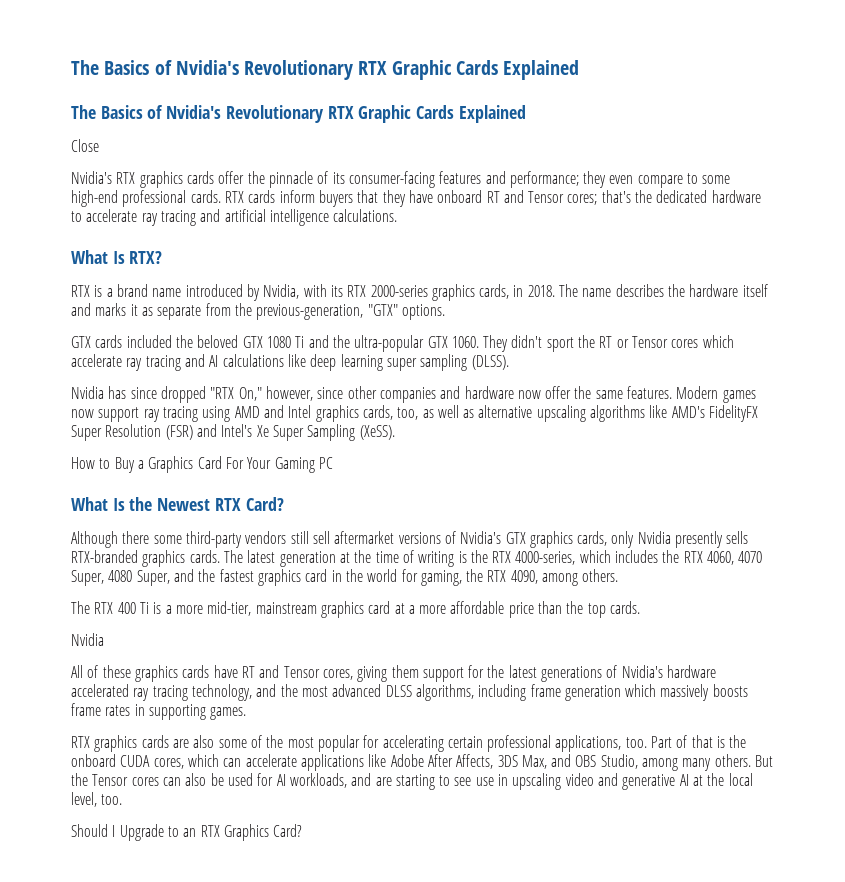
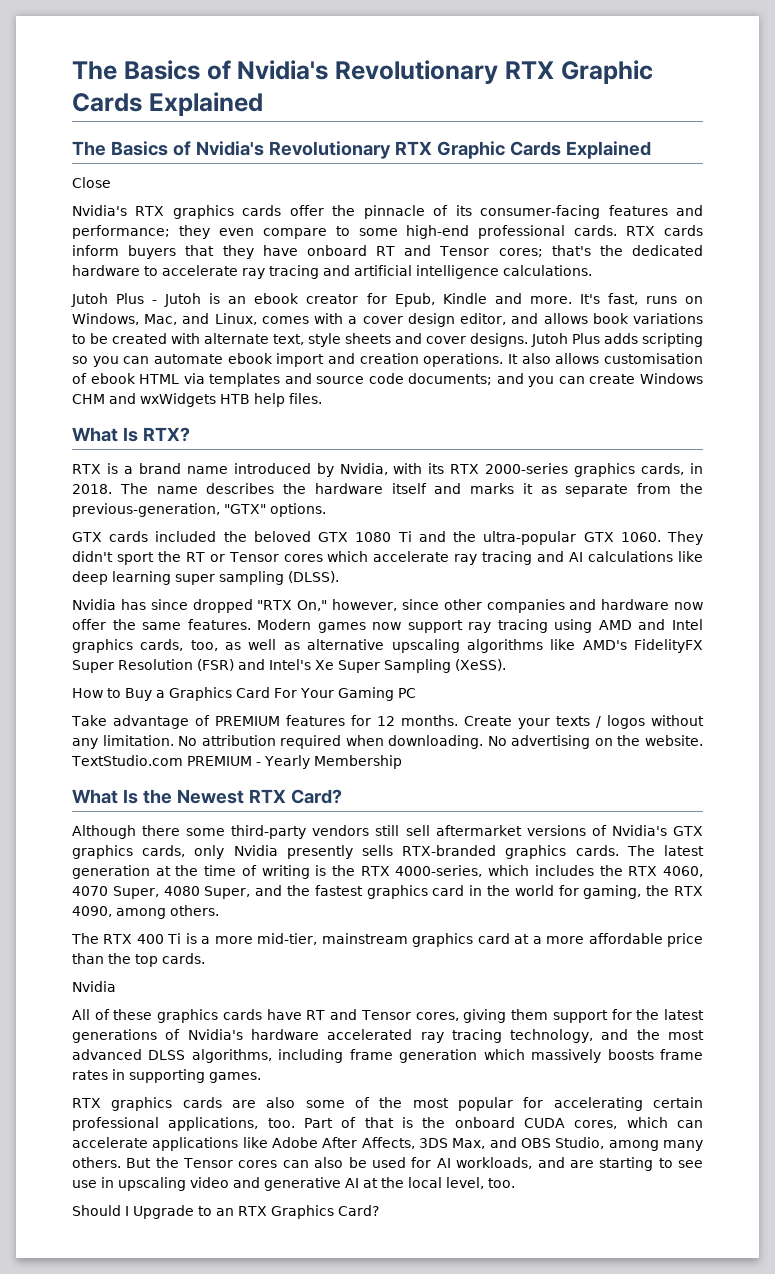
(398, 215) none -> [71,293,703,307] [72,313,703,327] [72,333,703,347] [72,353,704,367] [72,373,704,387] [72,393,322,407] // Jutoh Plus - Jutoh is an ebook creator for Epub, Kindle and more. It's fast, runs on Windows, Mac, and Linux, comes with a cover design editor, and allows book variations to be created with alternate text, style sheets and cover designs. Jutoh Plus adds scripting so you can automate ebook import and creation operations. It also allows customisation of ebook HTML via templates and source code documents; and you can create Windows CHM and wxWidgets HTB help files.
(333, 463) none -> [71,715,704,729] [72,735,703,749] [71,755,402,769] // Take advantage of PREMIUM features for 12 months. Create your texts / logos without any limitation. No attribution required when downloading. No advertising on the website. TextStudio.com PREMIUM - Yearly Membership

